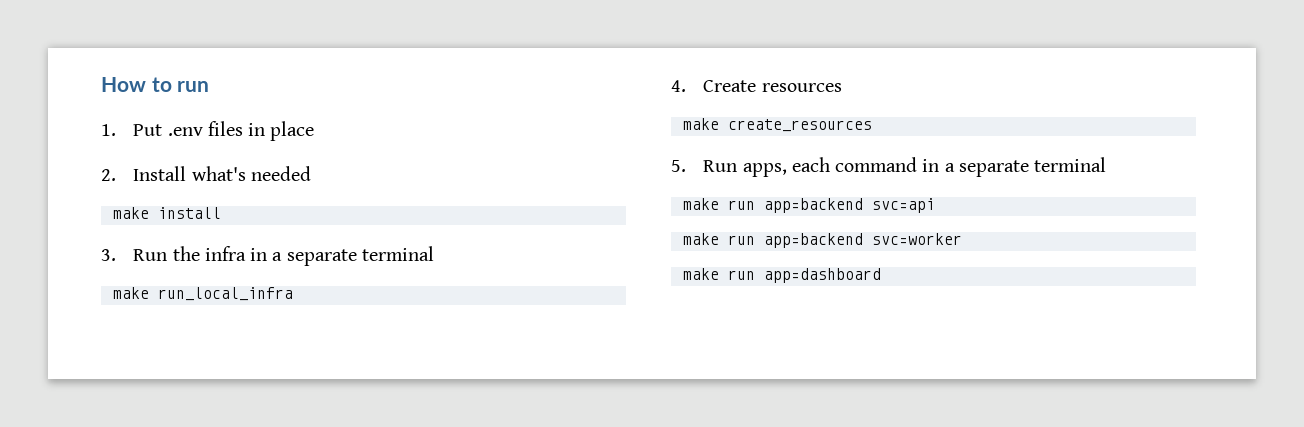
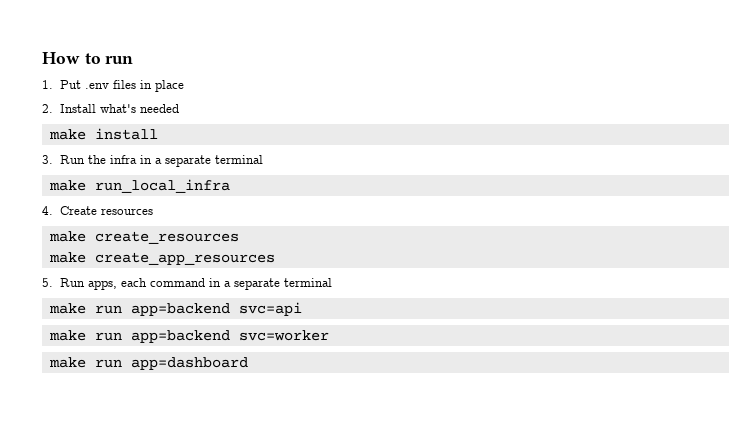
(872, 125) none -> [48,252,275,265] // make create_app_resources

